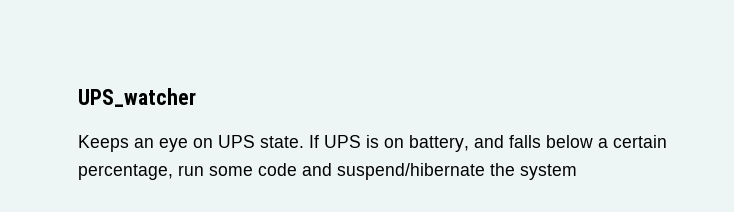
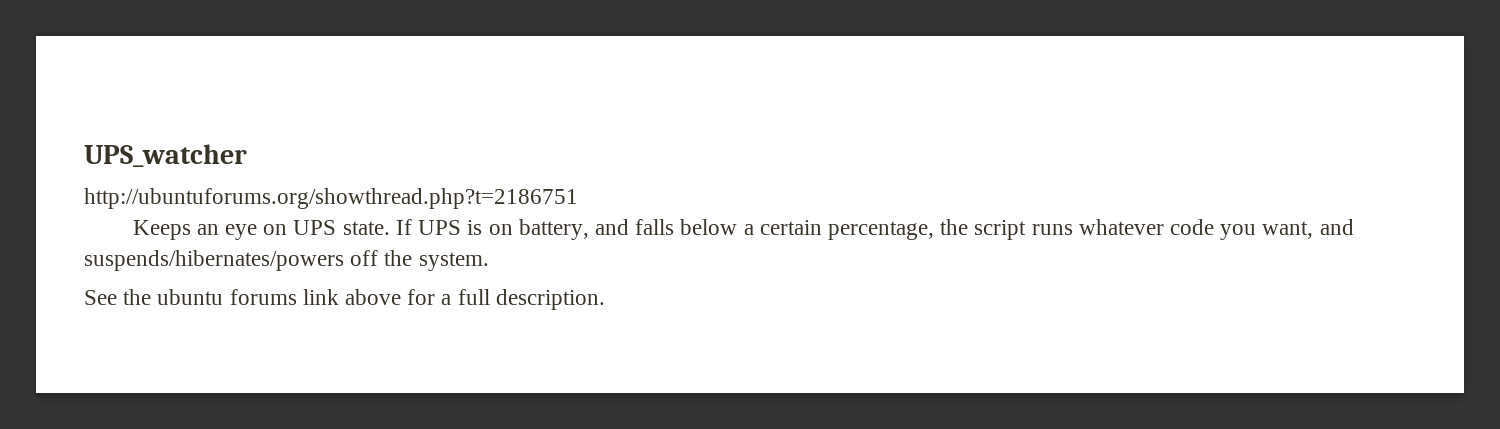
(196, 97) none -> [84,188,578,209] // http://ubuntuforums.org/showthread.php?t=2186751
[178,163,577,180] run some code and suspend/hibernate the system -> [940,219,1354,240] [84,250,489,271] [84,289,605,310] the script runs whatever code you want, and suspends/hibernates/powers off the system. // See the ubuntu forums link above for a full description.

